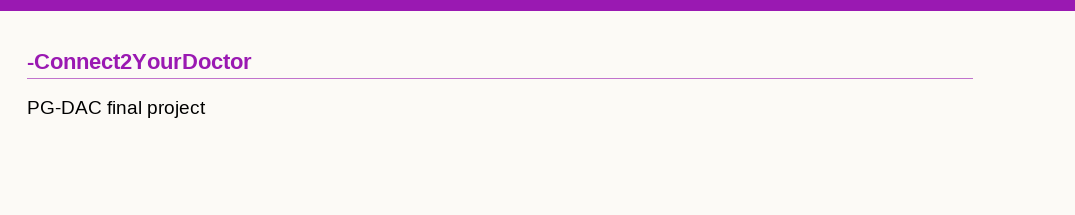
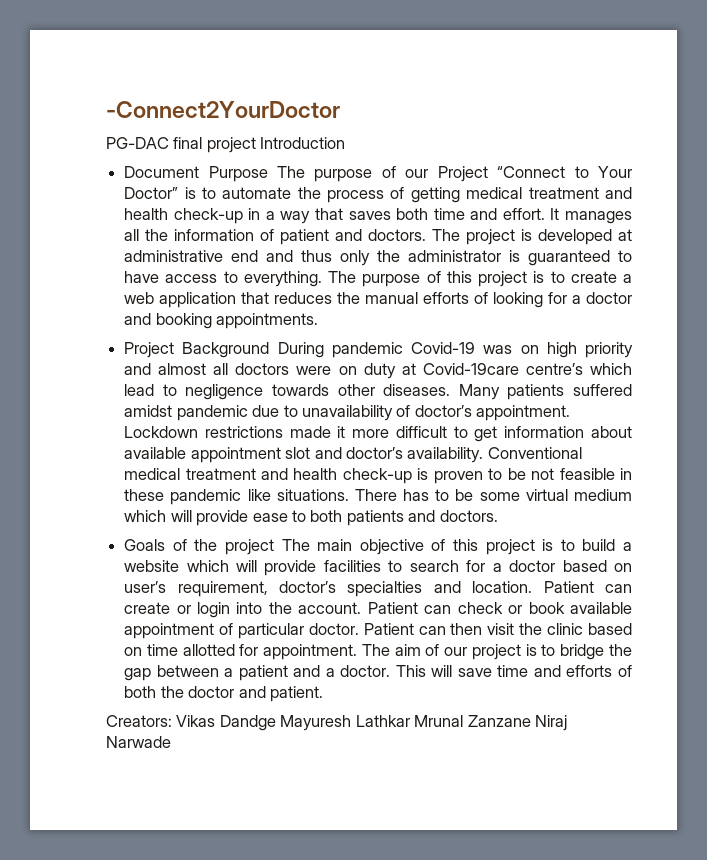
(207, 109) none -> [260,137,346,149] [124,166,633,182] [124,187,632,203] [124,208,632,224] [124,229,633,245] [124,250,633,266] [124,271,633,287] [124,292,633,308] [124,313,319,329] [124,342,633,358] [124,363,632,379] [124,384,632,400] [124,405,571,421] [124,426,632,442] [124,447,582,463] [124,468,632,484] [124,489,632,505] [124,510,498,526] [124,539,633,555] [124,560,632,576] [124,581,632,597] [124,602,632,618] [124,623,632,639] [124,644,632,660] [124,665,632,681] [124,686,323,702] [106,715,568,731] [106,736,171,748] Introduction // Document Purpose The purpose of our Project “Connect to Your Doctor” is to automate the process of getting medical treatment and health check-up in a way that saves both time and effort. It manages all the information of patient and doctors. The project is developed at administrative end and thus only the administrator is guaranteed to have access to everything. The purpose of this project is to create a web application that reduces the manual efforts of looking for a doctor and booking appointments. // Project Background During pandemic Covid-19 was on high priority and almost all doctors were on duty at Covid-19care centre’s which lead to negligence towards other diseases. Many patients suffered amidst pandemic due to unavailability of doctor’s appointment. Lockdown restrictions made it more difficult to get information about available appointment slot and doctor’s availability. Conventional medical treatment and health check-up is proven to be not feasible in these pandemic like situations. There has to be some virtual medium which will provide ease to both patients and doctors. // Goals of the project The main objective of this project is to build a website which will provide facilities to search for a doctor based on user’s requirement, doctor’s specialties and location. Patient can create or login into the account. Patient can check or book available appointment of particular doctor. Patient can then visit the clinic based on time allotted for appointment. The aim of our project is to bridge the gap between a patient and a doctor. This will save time and efforts of both the doctor and patient. // Creators: Vikas Dandge Mayuresh Lathkar Mrunal Zanzane Niraj Narwade

